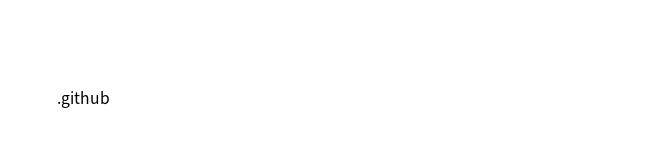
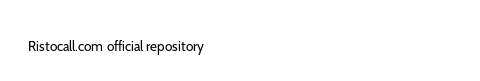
[57,91,110,108] .github -> [28,40,205,55] Ristocall.com official repository

